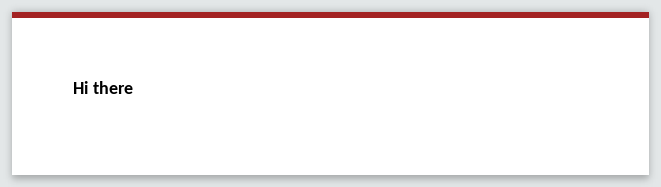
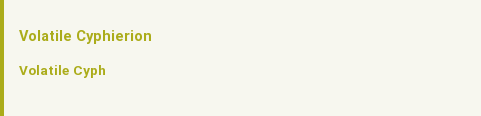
[73,81,133,94] Hi there -> [19,30,152,44] [19,65,106,78] Volatile Cyphierion // Volatile Cyph

